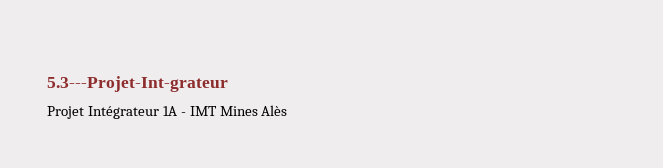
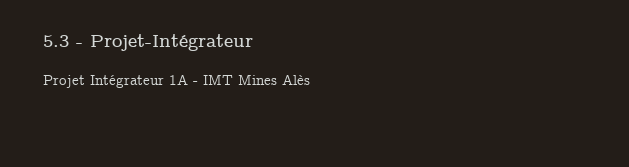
[47,76,228,92] 5.3---Projet-Int-grateur -> [43,34,253,51] 5.3 - Projet-Intégrateur

